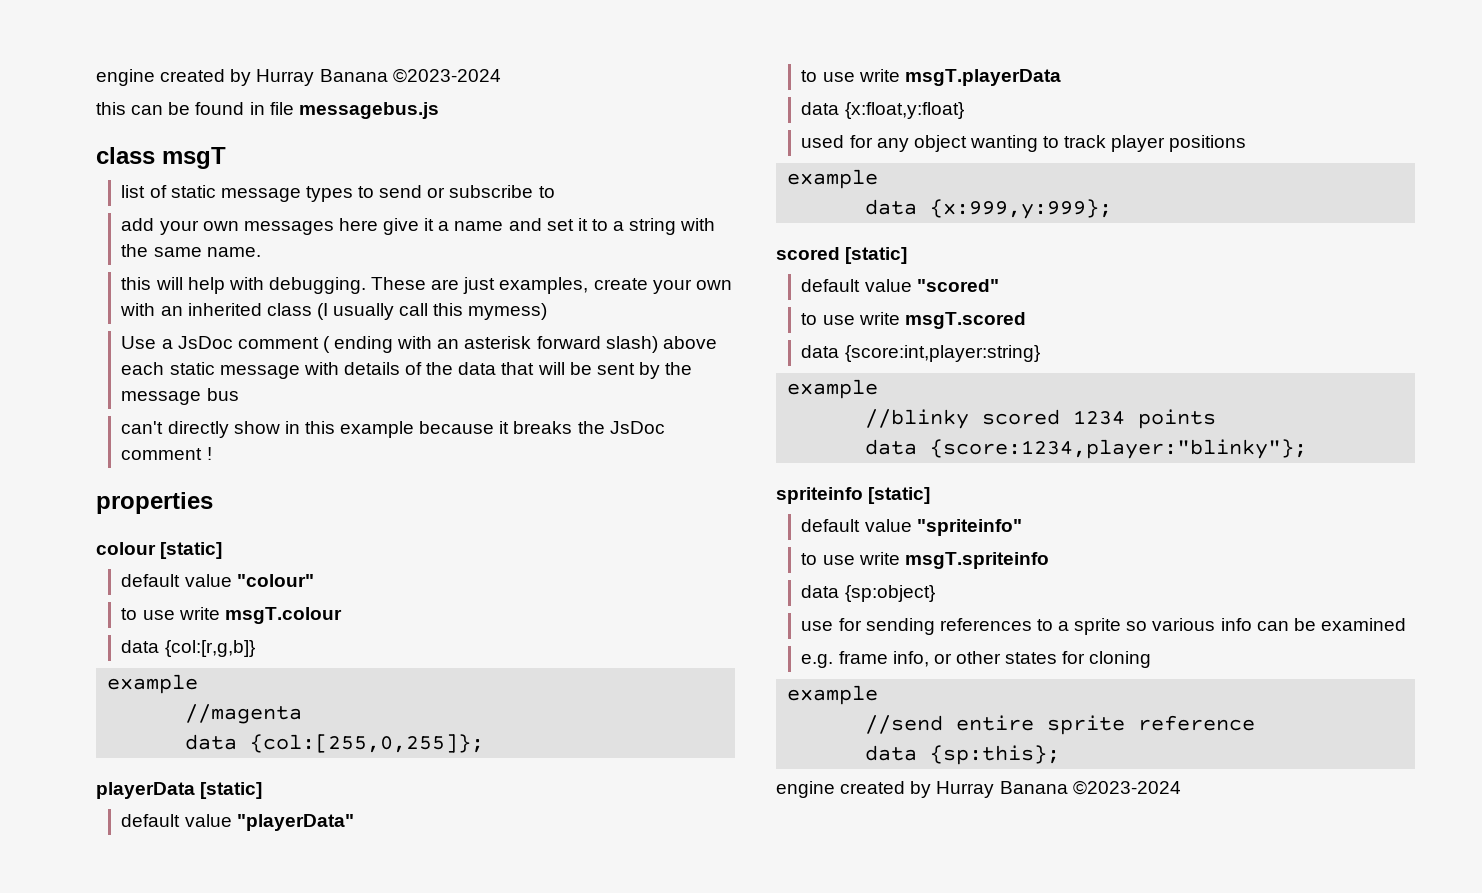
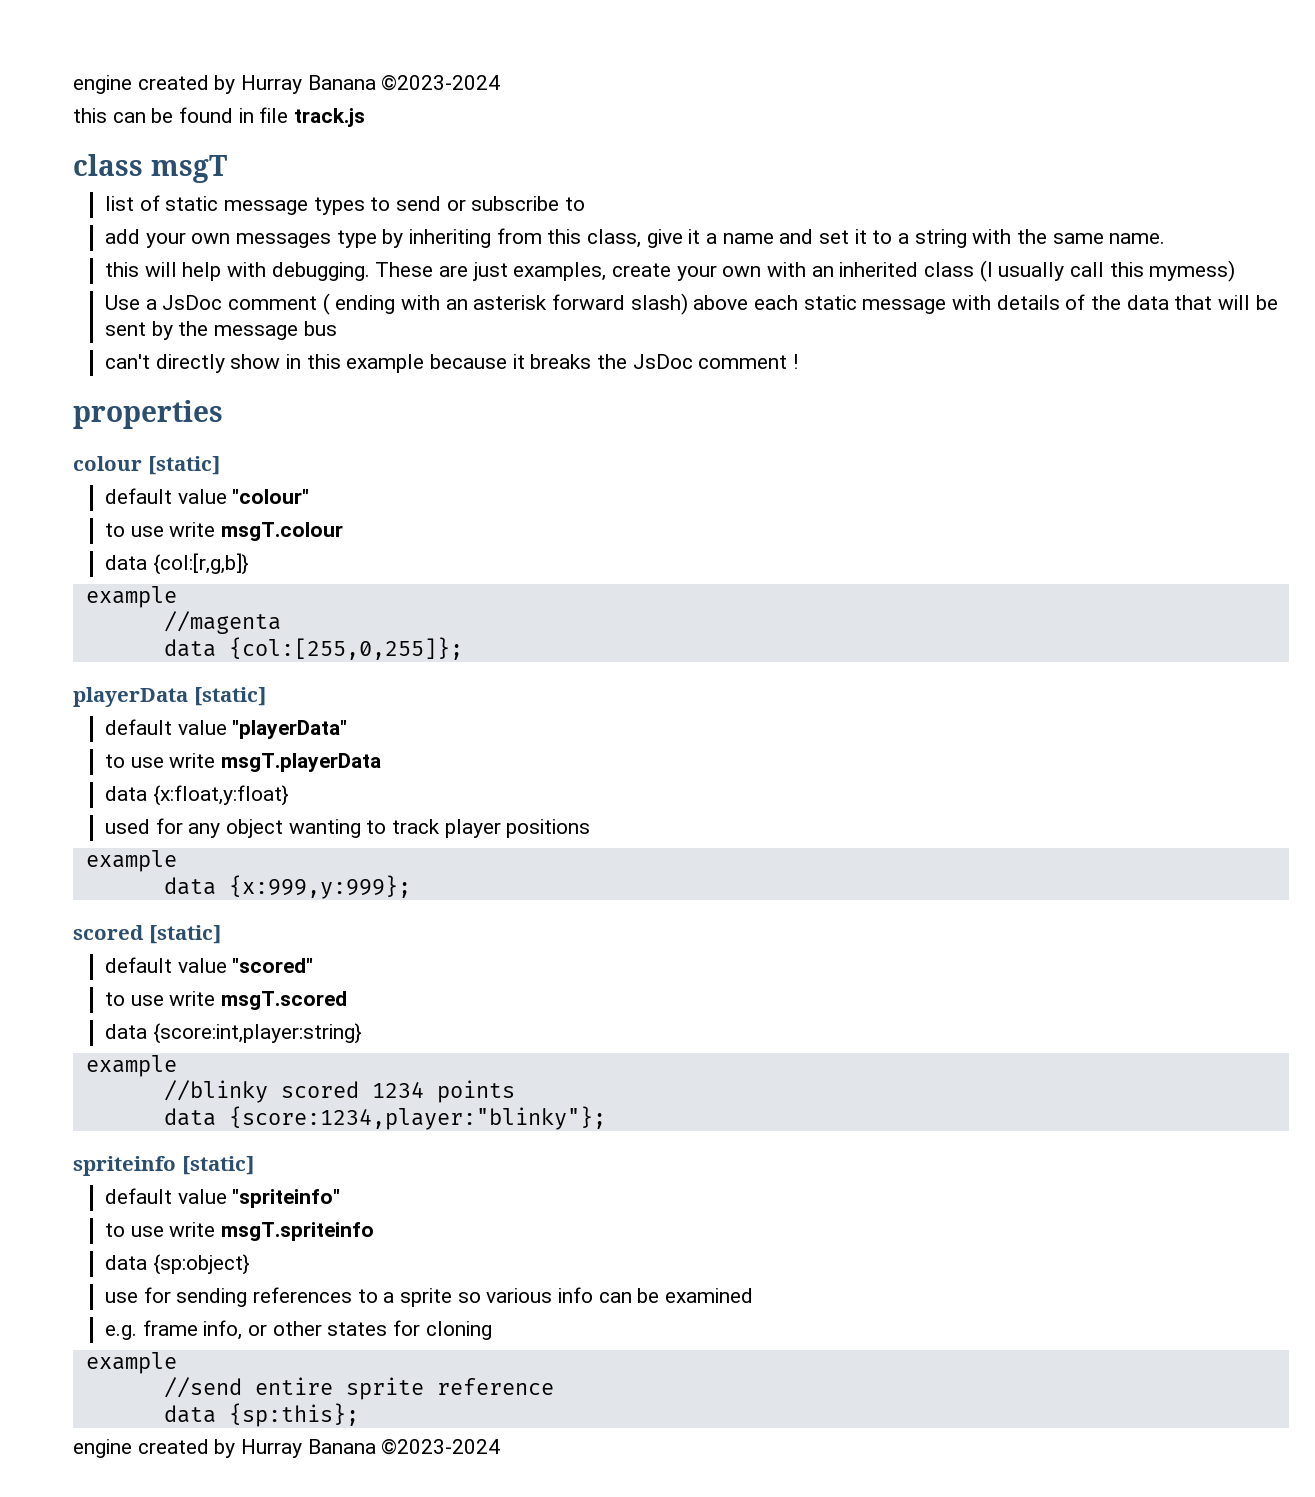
[298,102,439,119] messagebus.js -> [294,108,366,127] track.js
[338,218,378,231] here -> [336,228,642,248] type by inheriting from this class,

